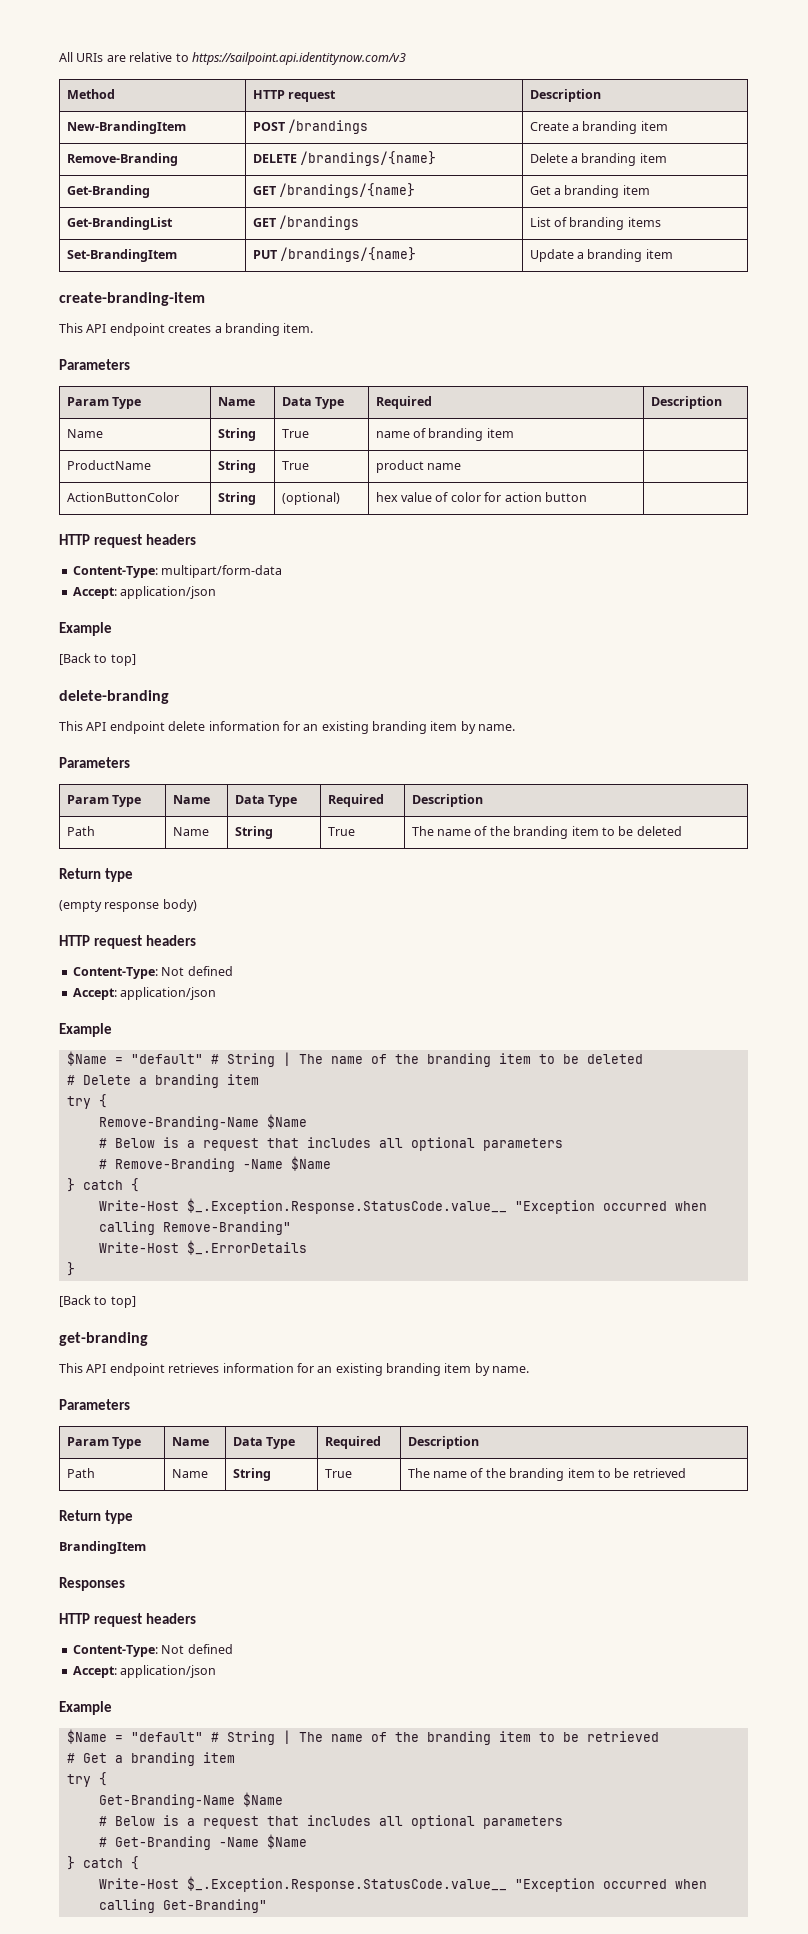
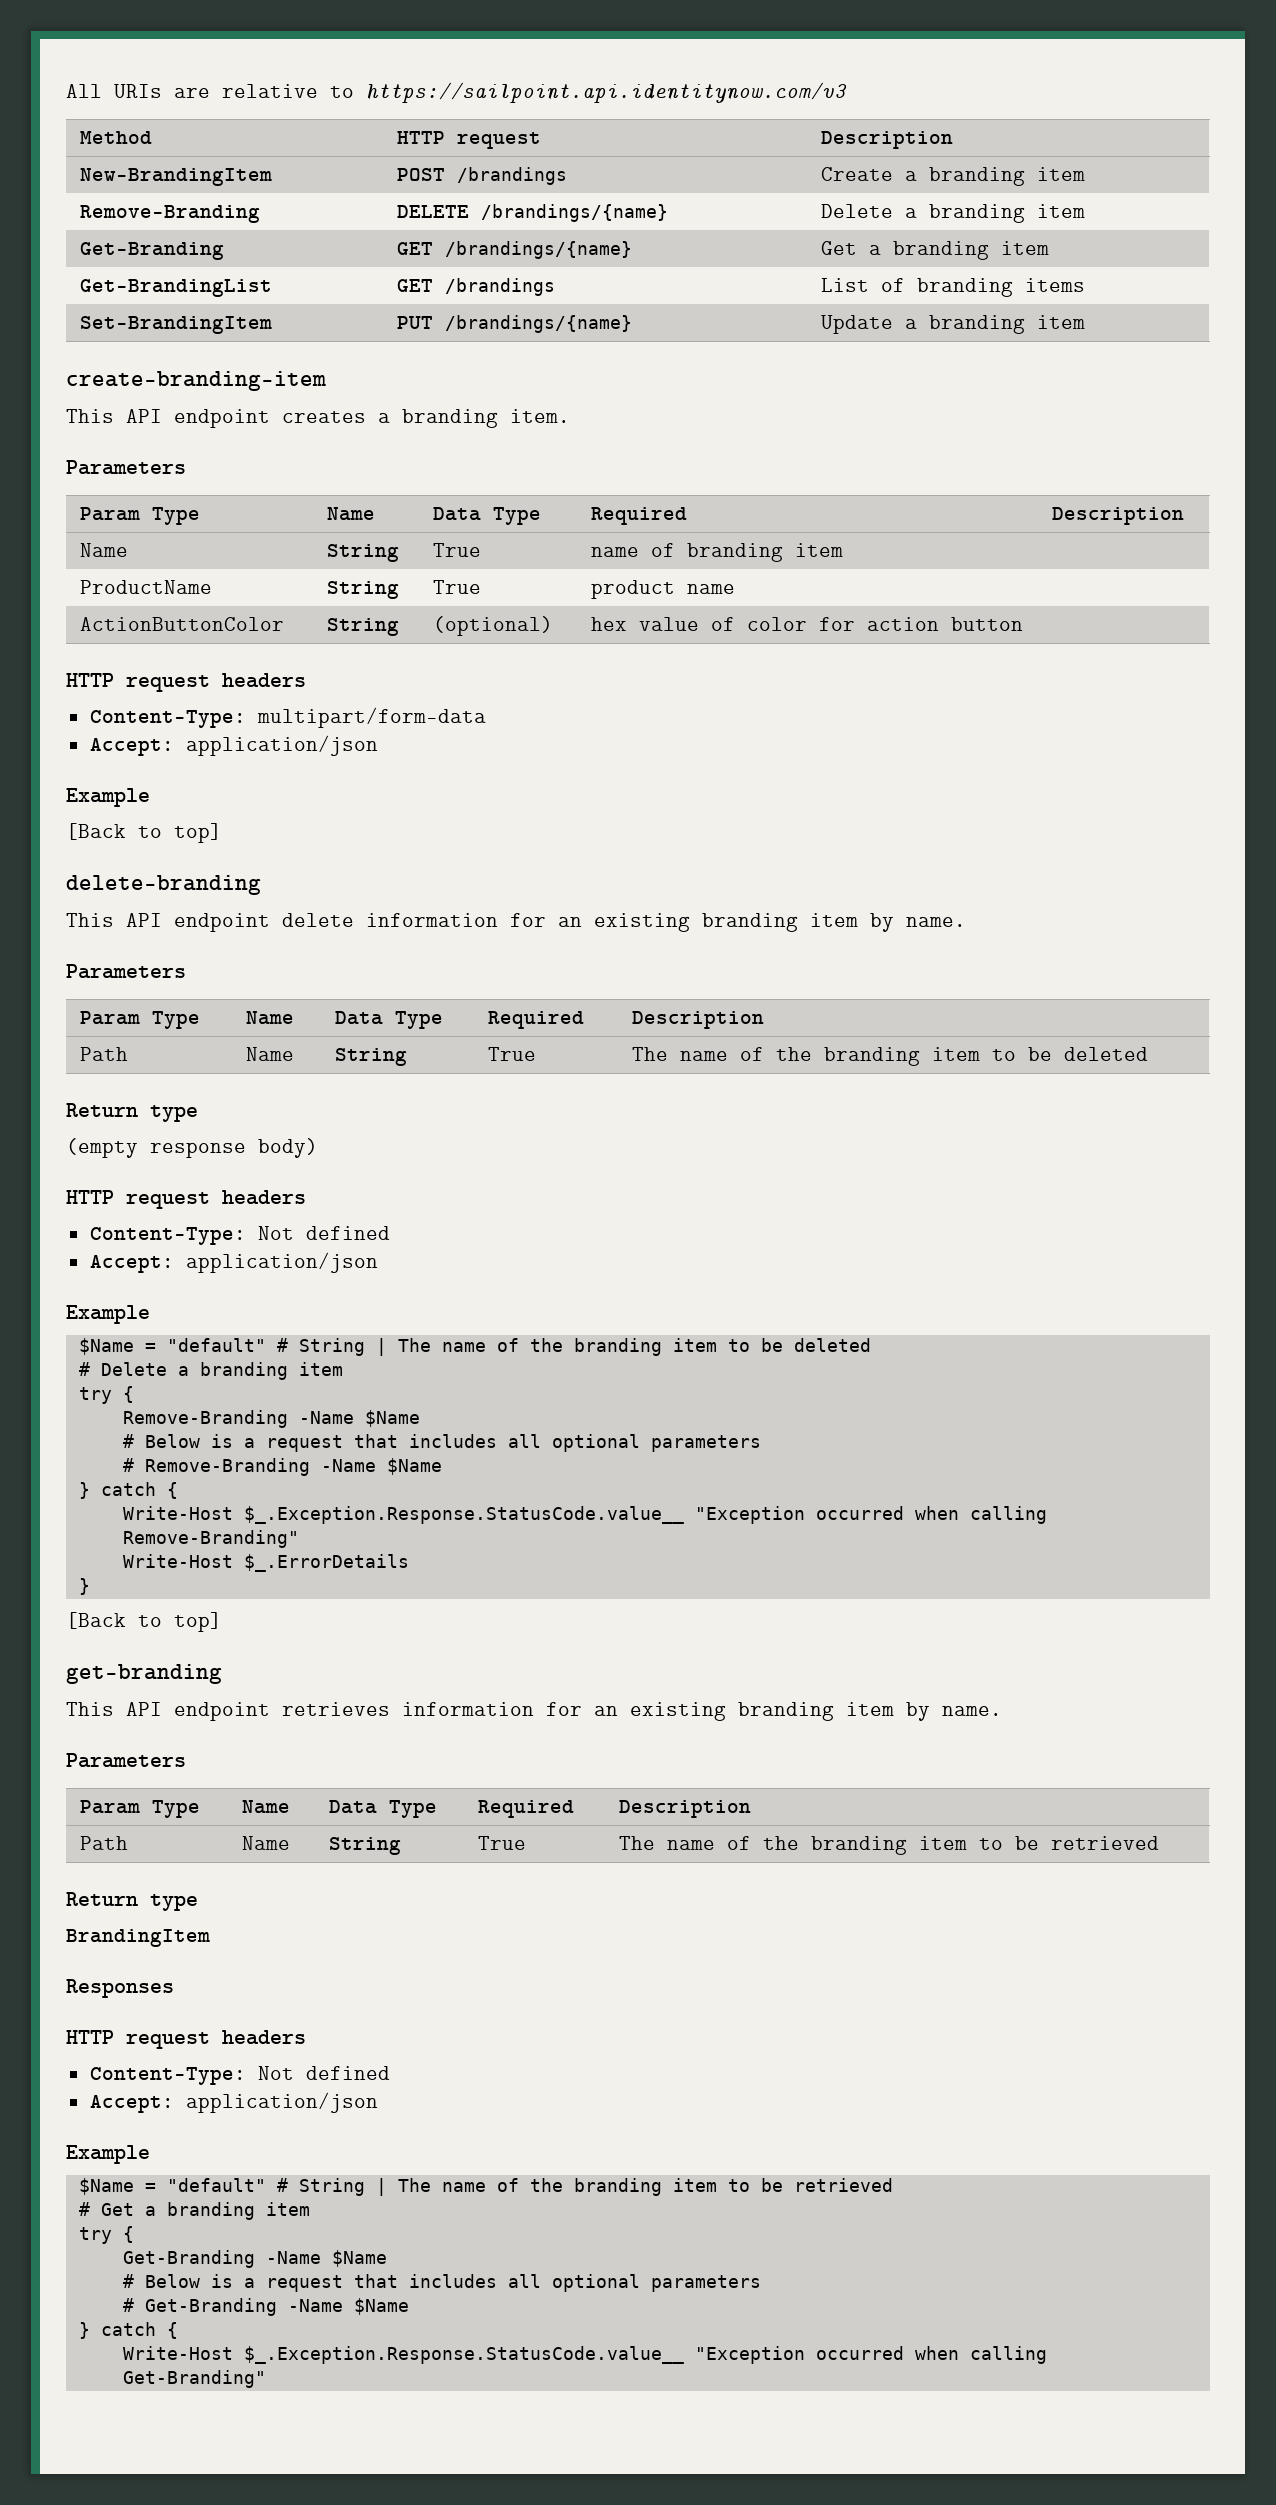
[98,1116,259,1130] Remove-Branding-Name -> [122,1410,354,1428] Remove-Branding -Name
[98,1794,235,1808] Get-Branding-Name -> [122,2250,321,2268] Get-Branding -Name

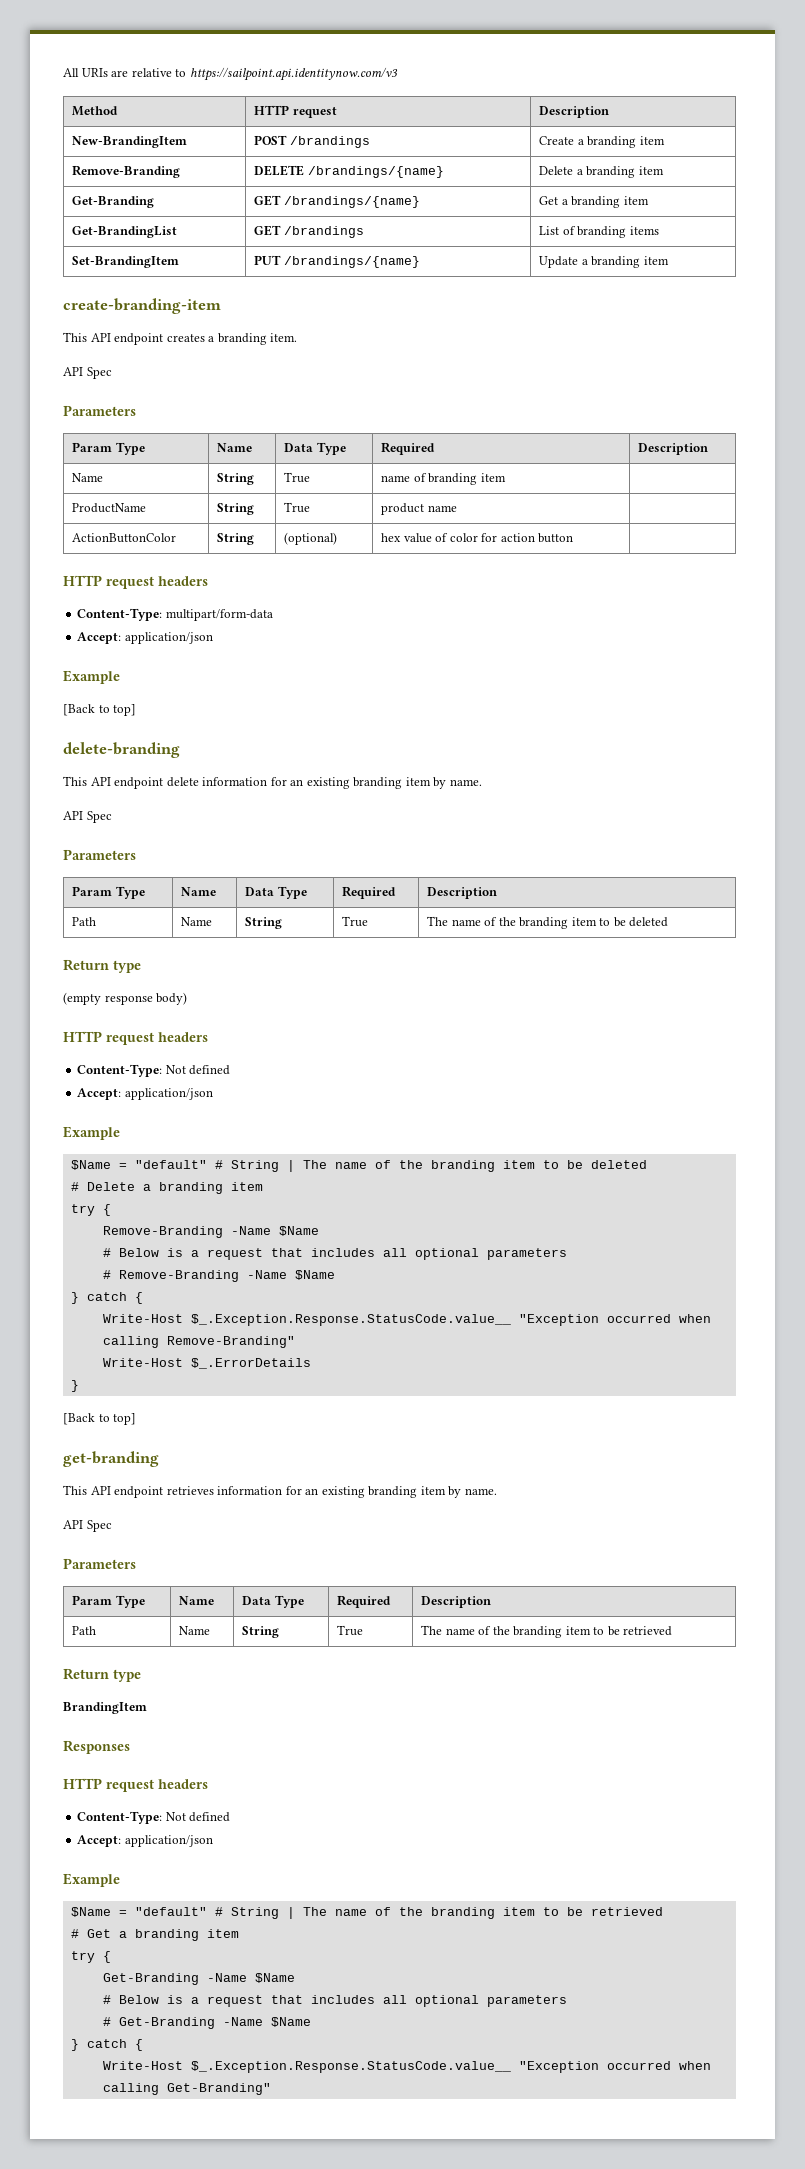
(570, 416) none -> [63,367,112,379] // API Spec
(966, 922) none -> [63,811,112,823] // API Spec
(1002, 1711) none -> [63,1520,112,1532] // API Spec

